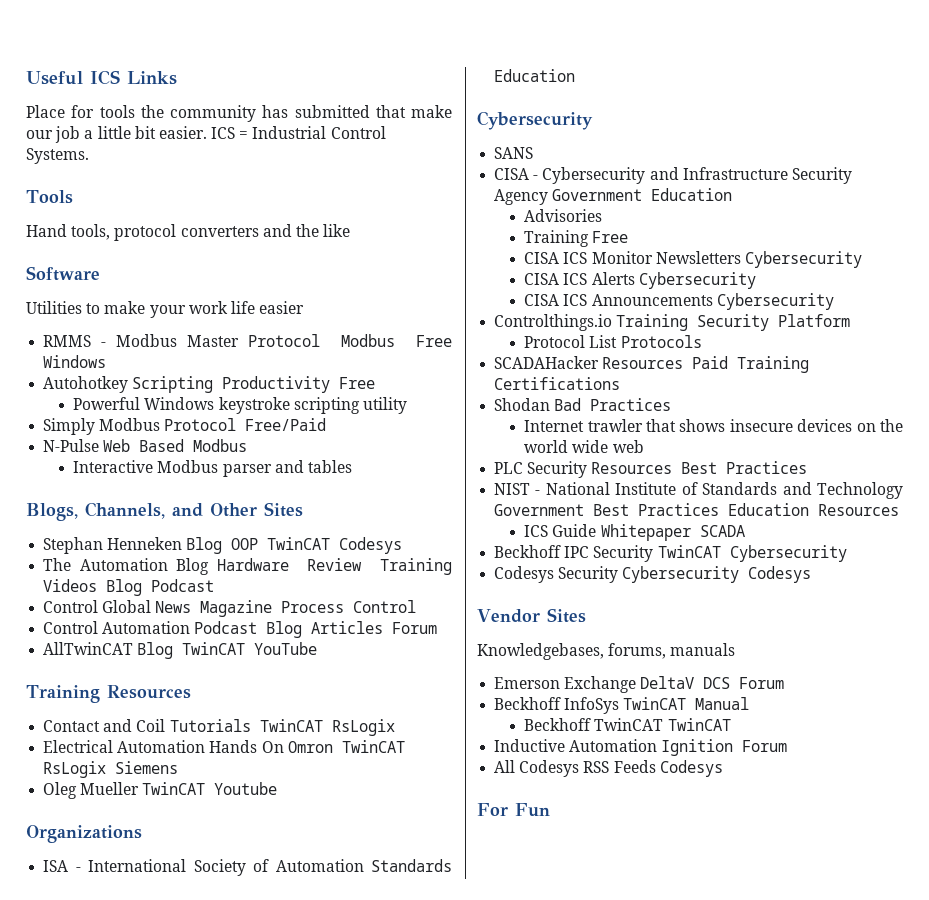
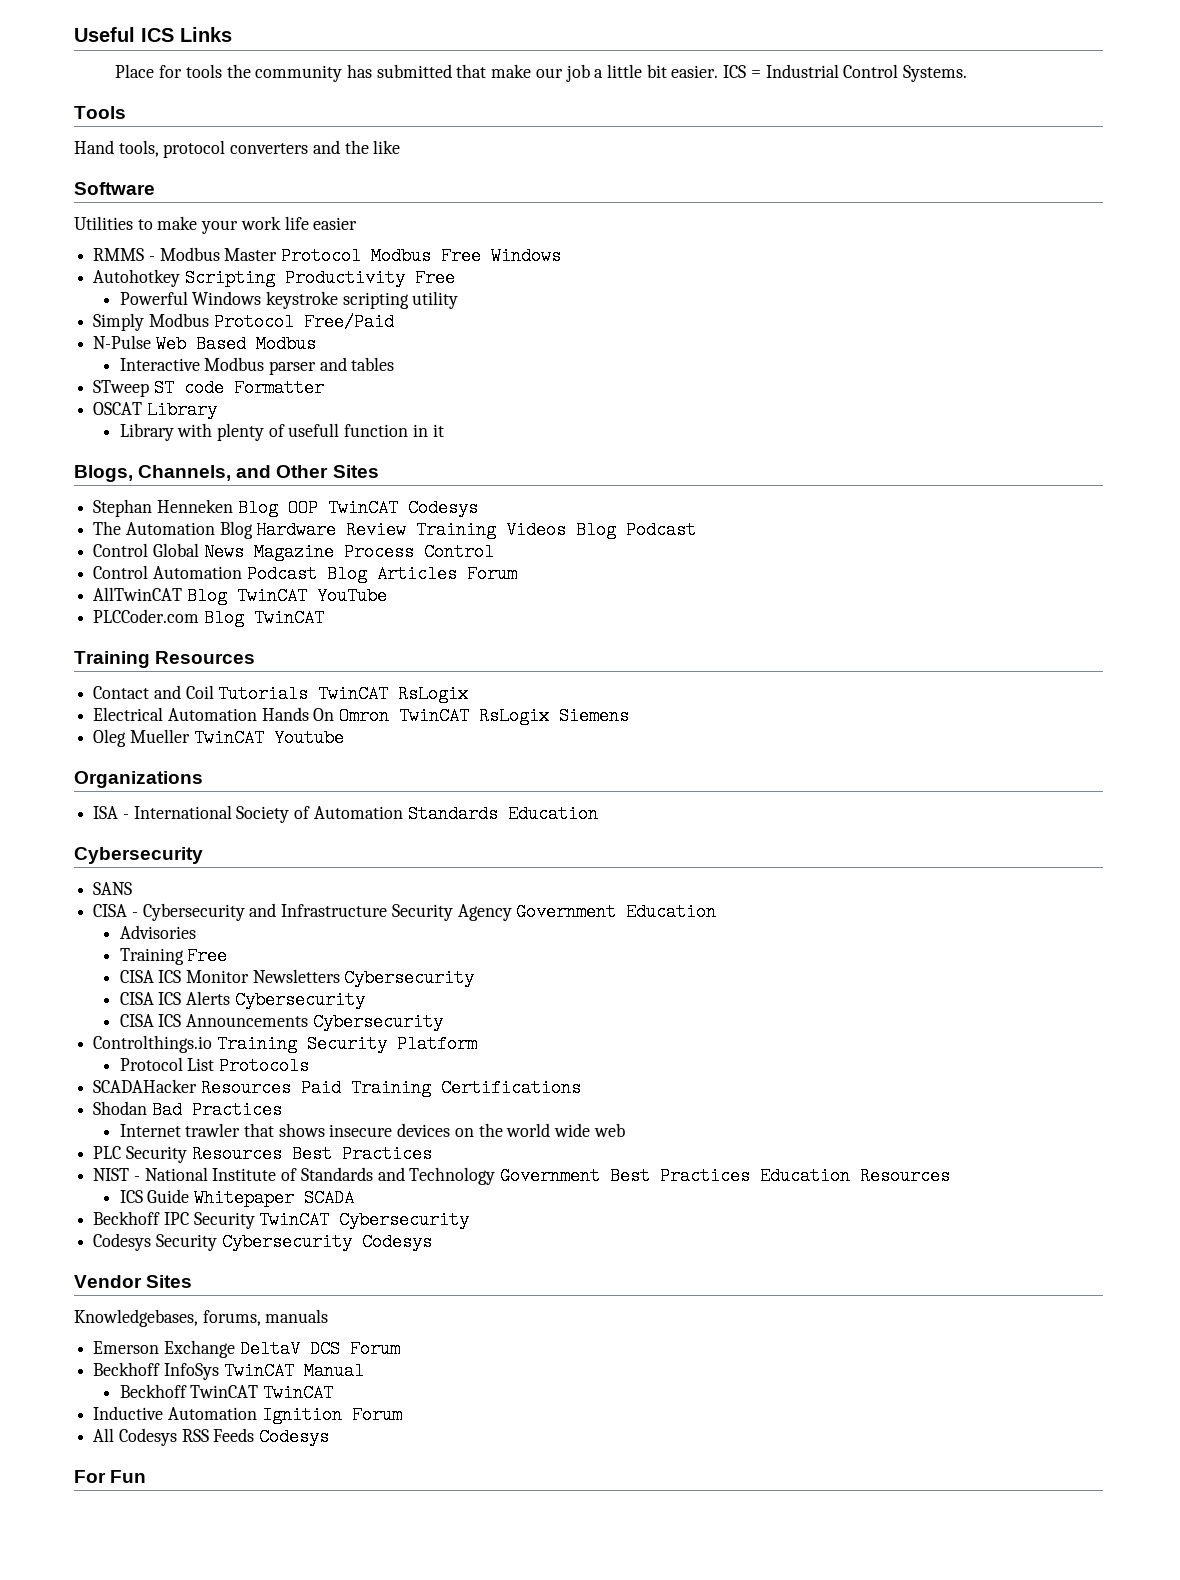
(353, 466) none -> [93,379,324,397] [93,401,217,419] [119,423,444,441] // STweep ST code Formatter // OSCAT Library // Library with plenty of usefull function in it
(318, 648) none -> [93,609,324,627] // PLCCoder.com Blog TwinCAT

